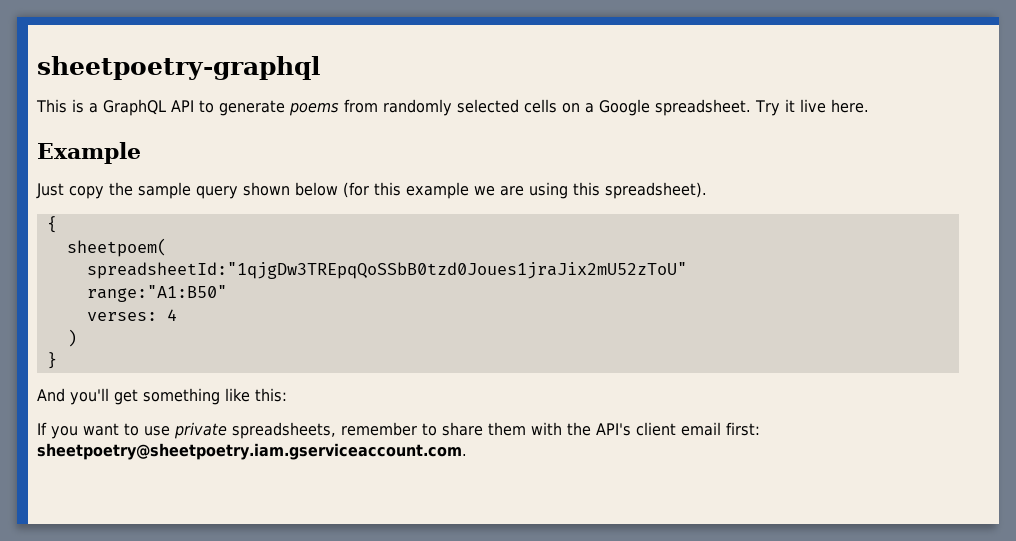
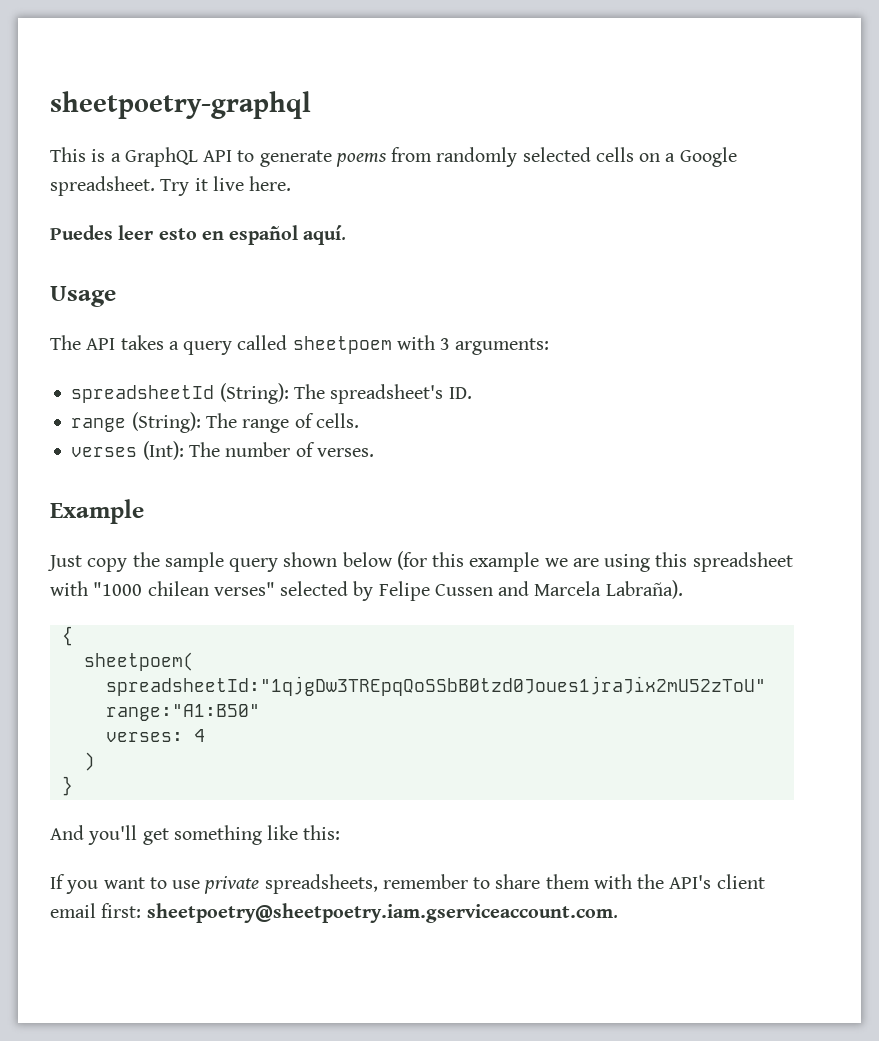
(869, 106) none -> [50,225,347,245] [50,286,116,307] [50,335,550,355] [71,383,472,404] [71,412,359,433] [71,441,374,460] // Puedes leer esto en español aquí. // Usage // The API takes a query called sheetpoem with 3 arguments: // spreadsheetId (String): The spreadsheet's ID. // range (String): The range of cells. // verses (Int): The number of verses.
[605,182,707,199] spreadsheet). -> [692,552,793,572] [50,580,683,601] spreadsheet with "1000 chilean verses" selected by Felipe Cussen and Marcela Labraña).

